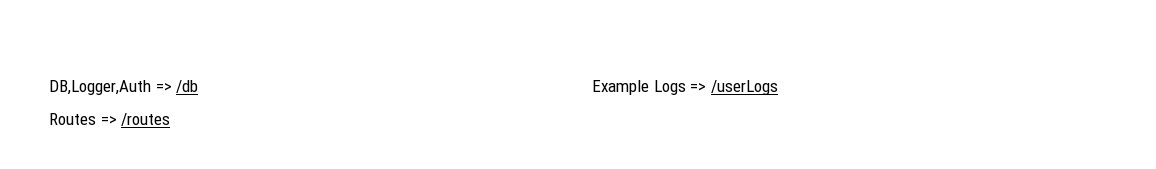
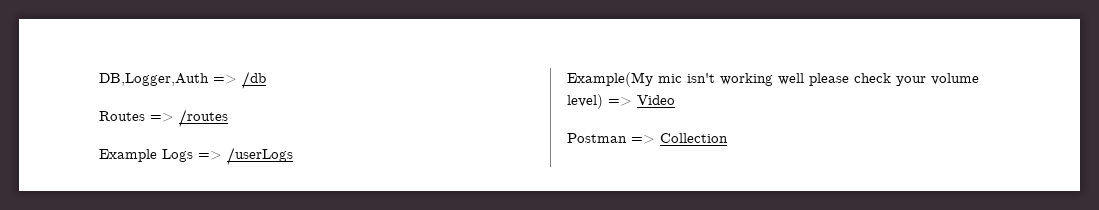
(778, 87) none -> [567,72,979,87] [567,94,675,109] [567,133,728,144] // Example(My mic isn't working well please check your volume level) => Video // Postman => Collection

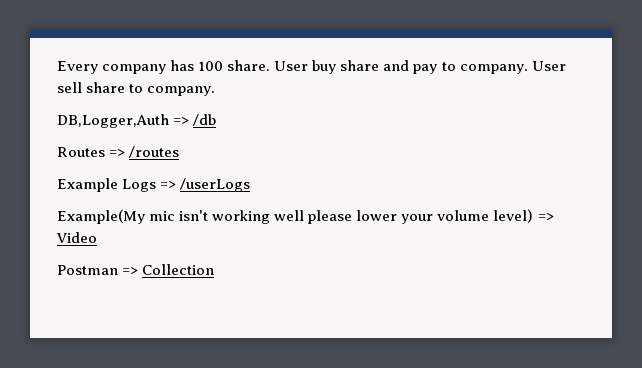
(99, 79) none -> [57,60,566,74] [57,82,216,96] Every company has 100 share. User buy share and pay to company. User sell share to company. //
[854,73,891,83] check -> [356,210,398,221] lower

